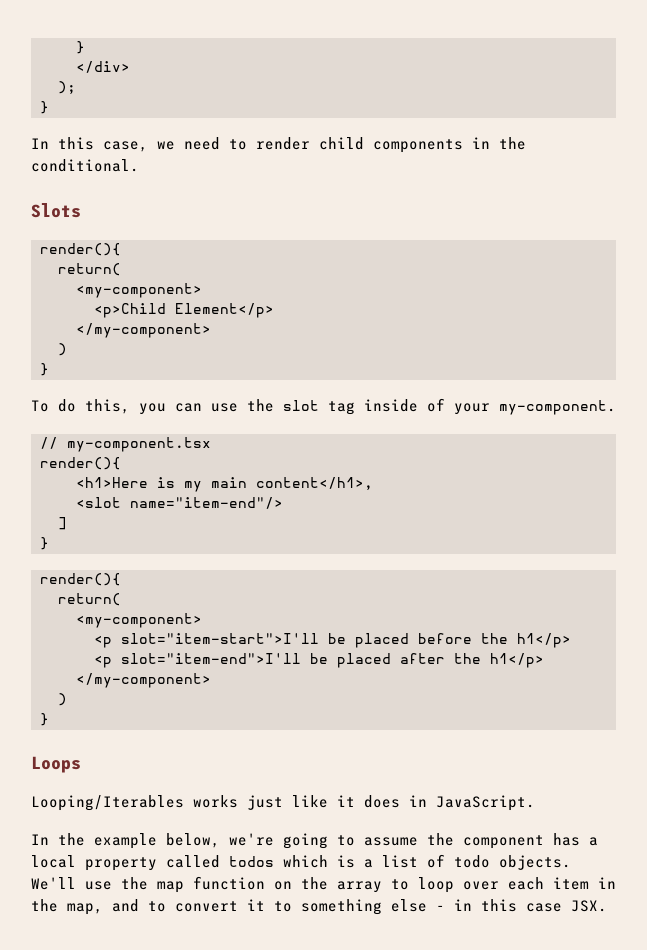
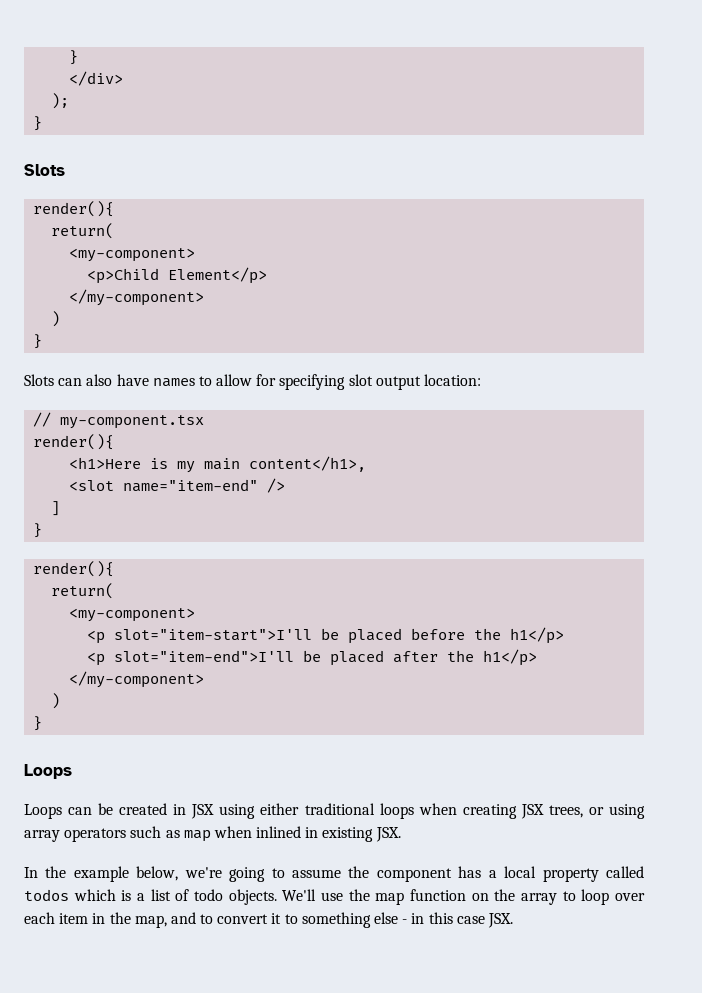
[31,137,526,153] [31,159,139,172] // In this case, we need to render child components in the conditional. -> (43, 123) none
[31,398,616,415] To do this, you can use the slot tag inside of your my-component. -> [24,374,482,390] Slots can also have names to allow for specifying slot output location:
[130,497,283,509] name="item-end"/> -> [123,478,286,493] name="item-end" />
[31,795,535,811] Looping/Iterables works just like it does in JavaScript. -> [24,803,645,819] [24,826,401,842] Loops can be created in JSX using either traditional loops when creating JSX trees, or using array operators such as map when inlined in existing JSX.

